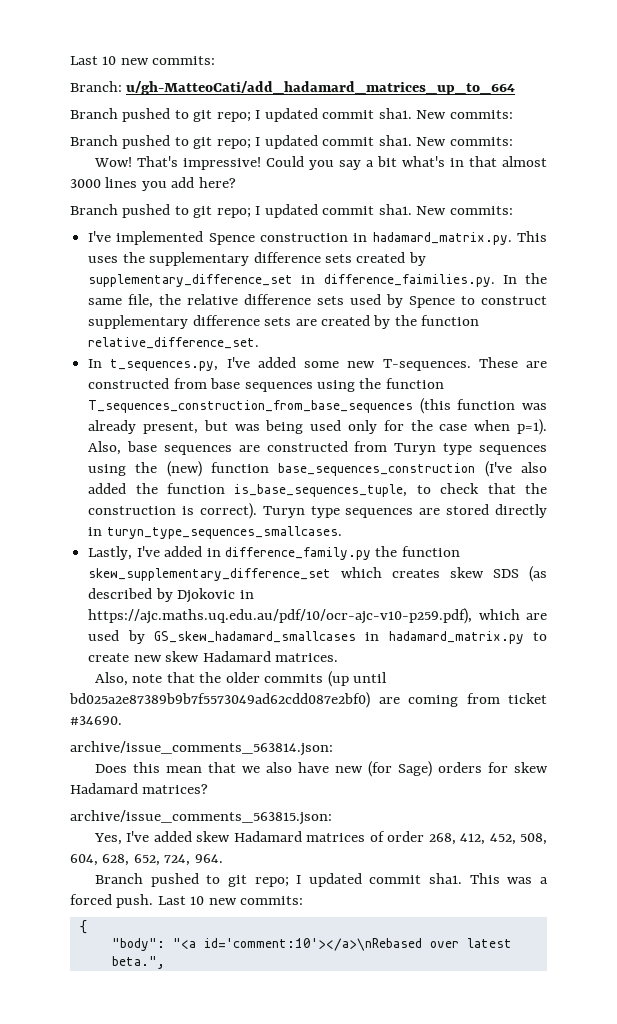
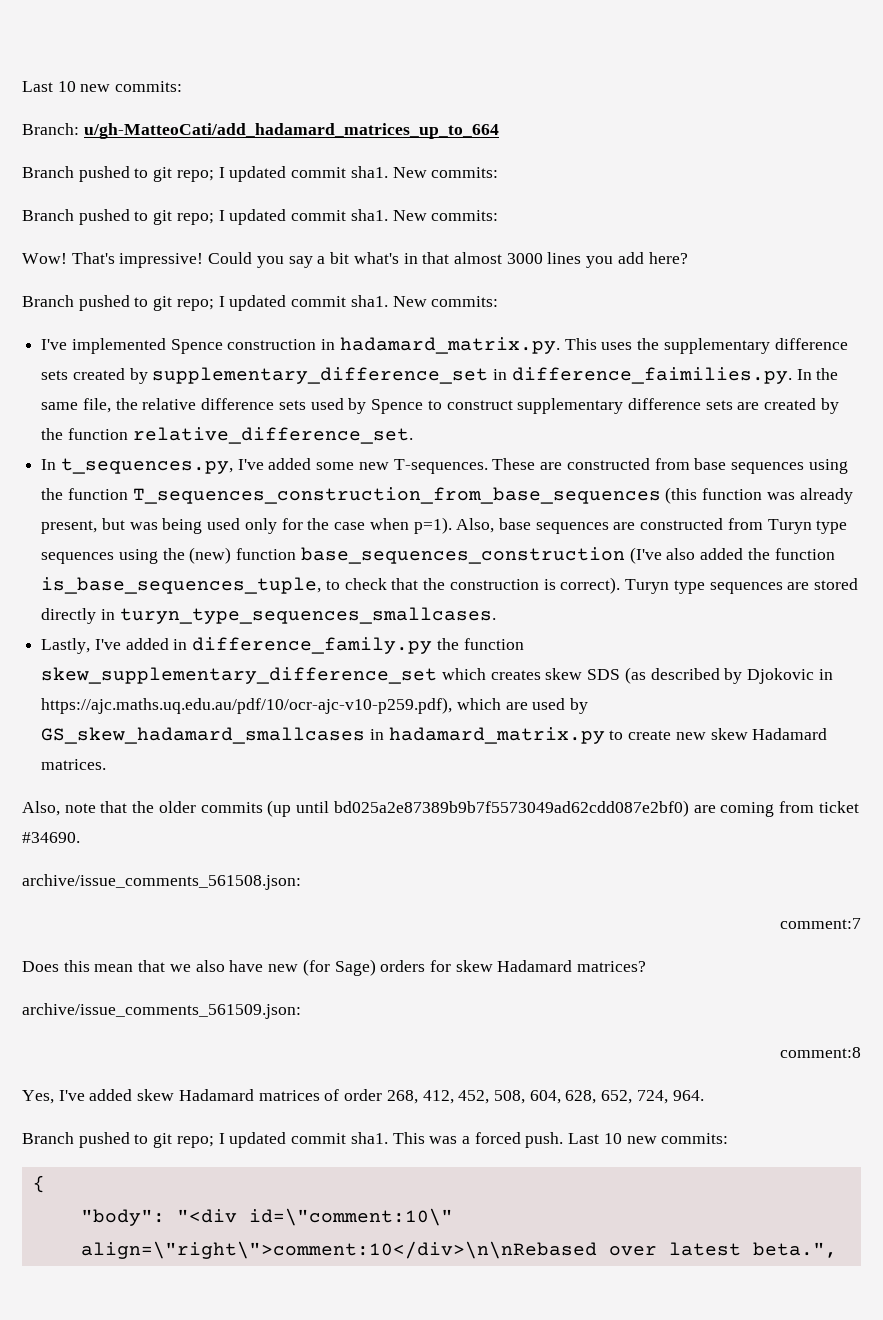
[70,741,333,756] archive/issue_comments_563814.json: -> [22,874,301,890] [780,918,861,929] archive/issue_comments_561508.json: // comment:7
[70,810,332,825] archive/issue_comments_563815.json: -> [22,1003,301,1019] [780,1047,861,1058] archive/issue_comments_561509.json: // comment:8
[172,938,422,951] "<a id='comment:10'></a>\nRebased -> [176,1208,453,1226] [80,1241,597,1259] "<div id=\"comment:10\" align=\"right\">comment:10</div>\n\nRebased

